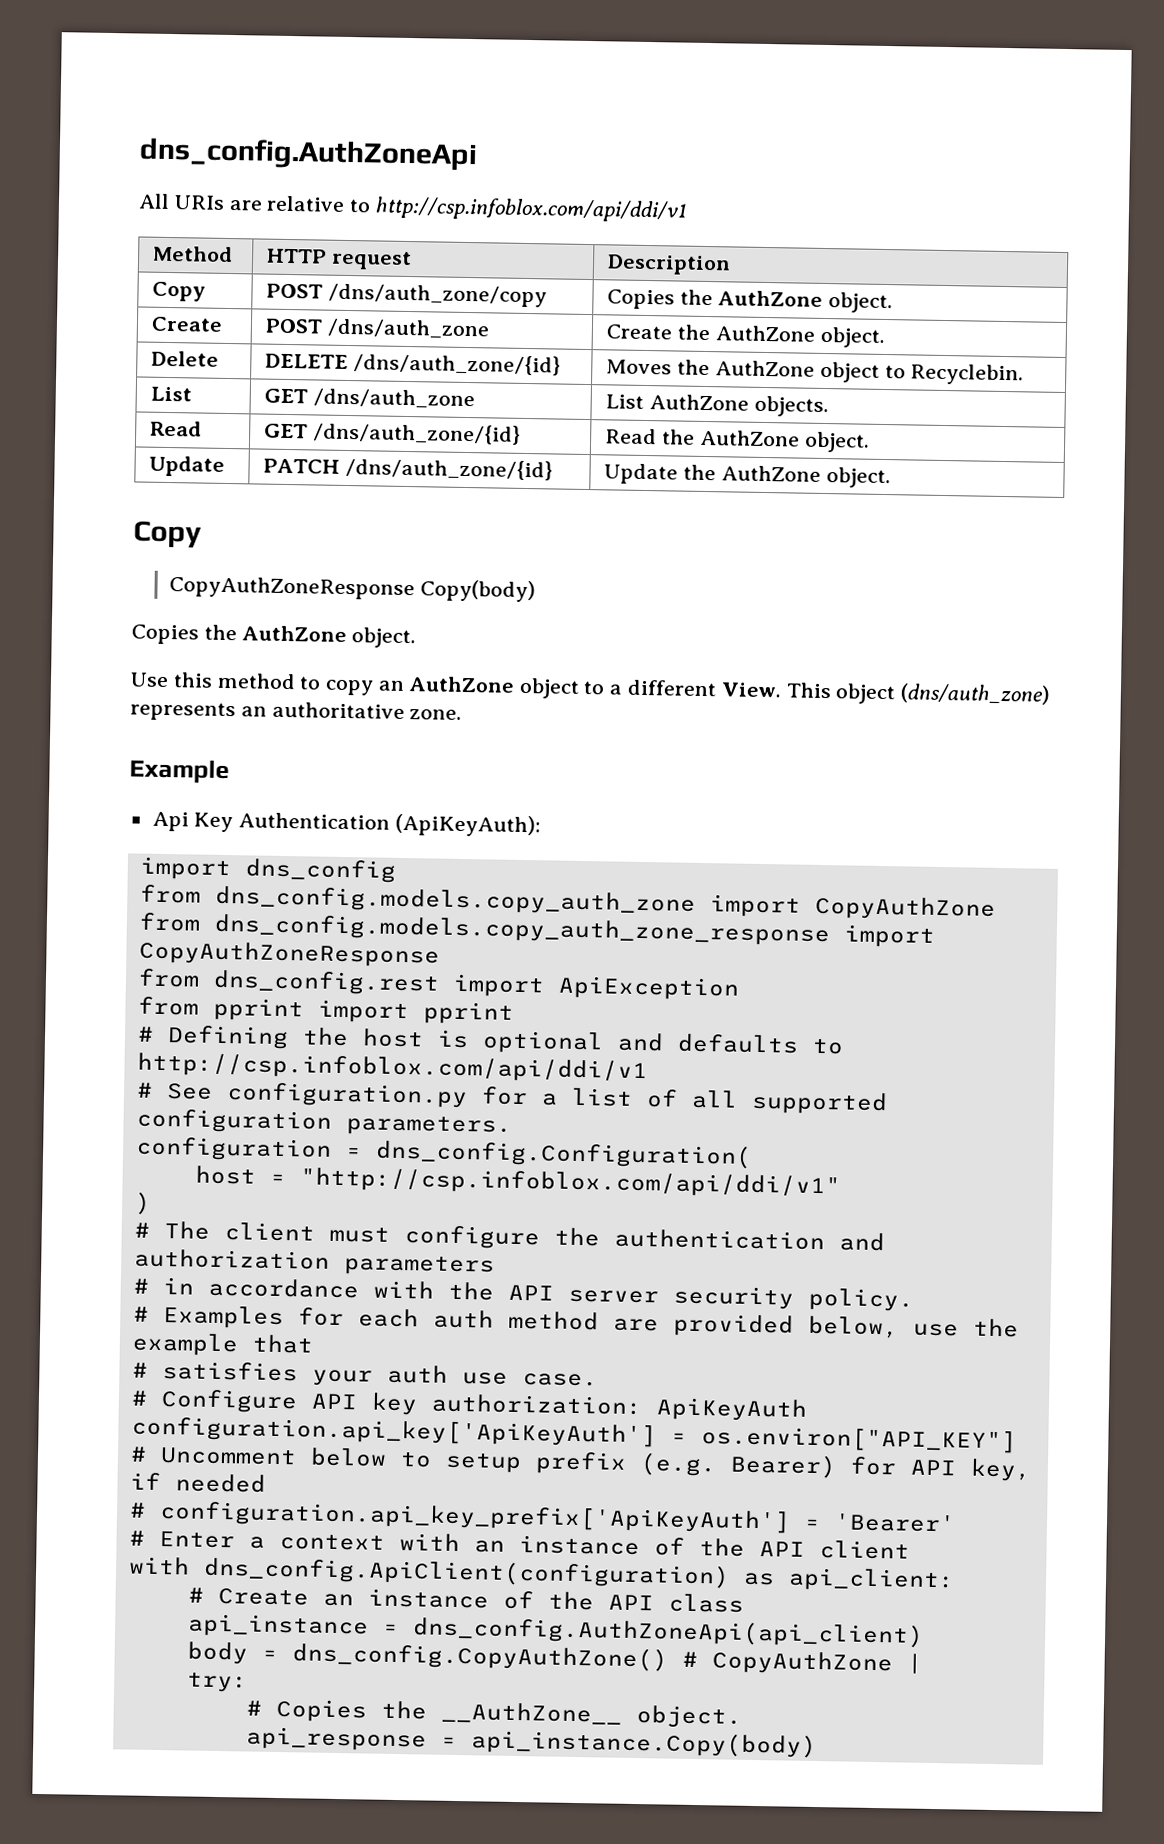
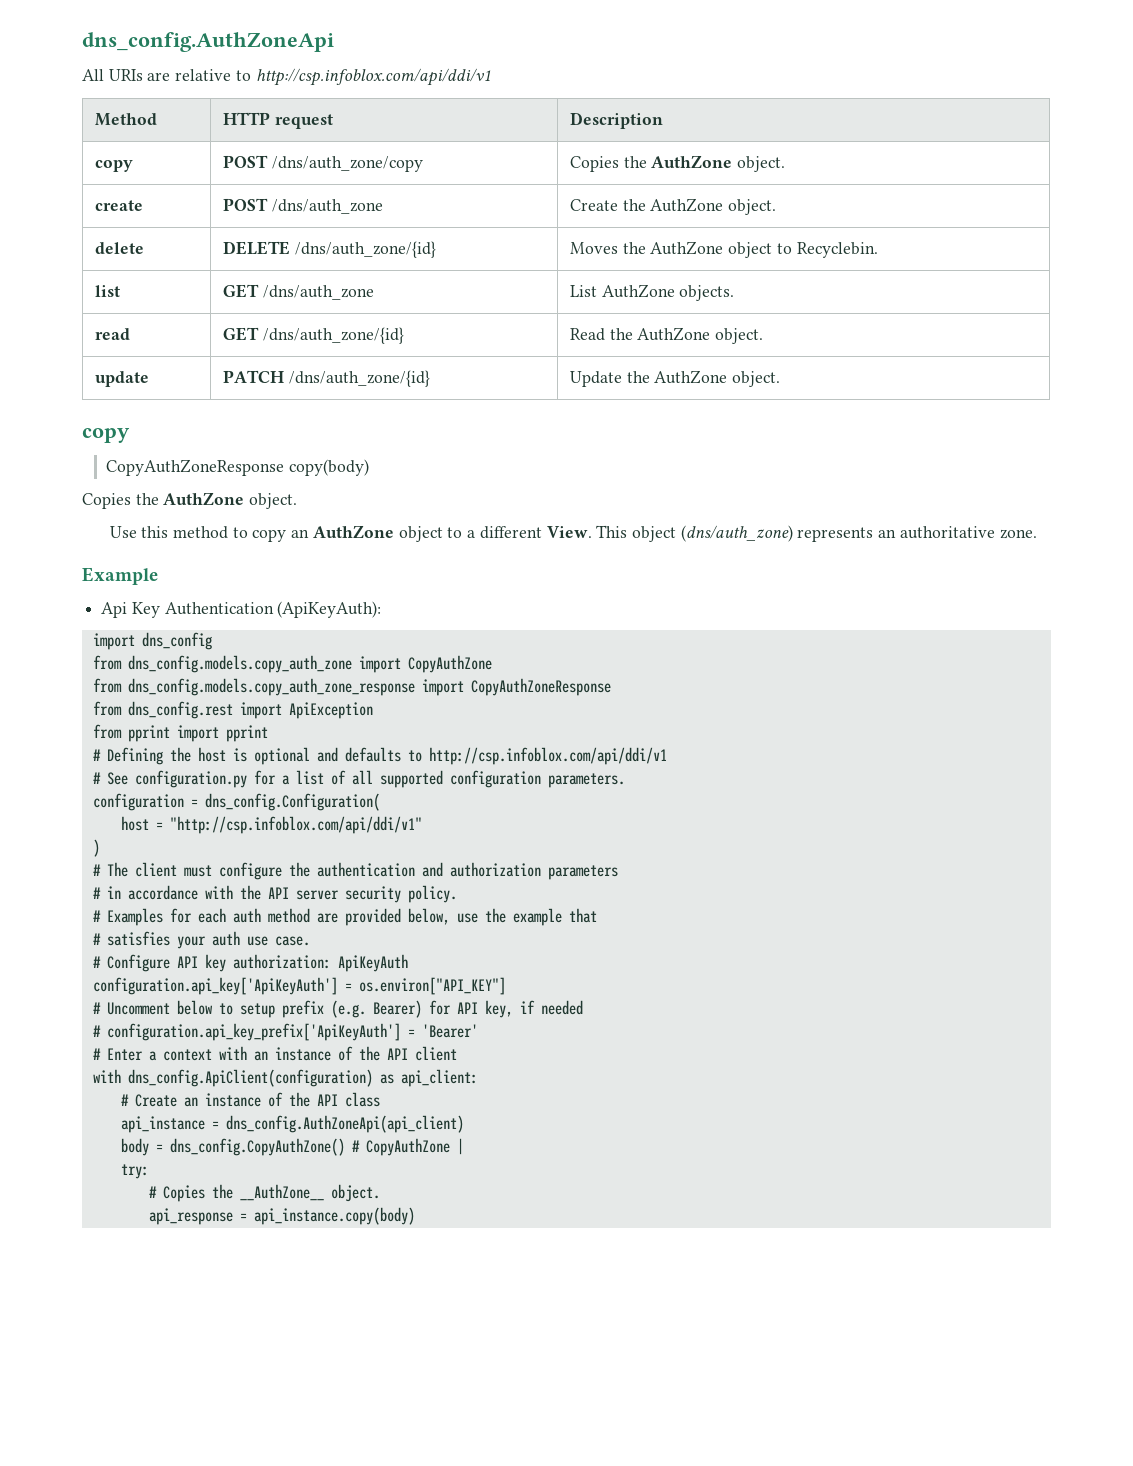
[152,281,207,302] Copy -> [94,160,133,172] copy
[151,316,224,332] Create -> [94,200,143,211] create
[151,350,220,367] Delete -> [94,242,144,254] delete
[150,386,193,402] List -> [94,285,120,297] list
[150,420,203,437] Read -> [94,328,130,340] read
[149,455,226,477] Update -> [94,371,149,387] update
[133,520,202,549] [168,576,536,603] Copy // CopyAuthZoneResponse Copy(body) -> [82,428,130,443] [106,459,369,476] copy // CopyAuthZoneResponse copy(body)
[470,1729,817,1759] api_instance.Copy(body) -> [253,1207,415,1225] api_instance.copy(body)

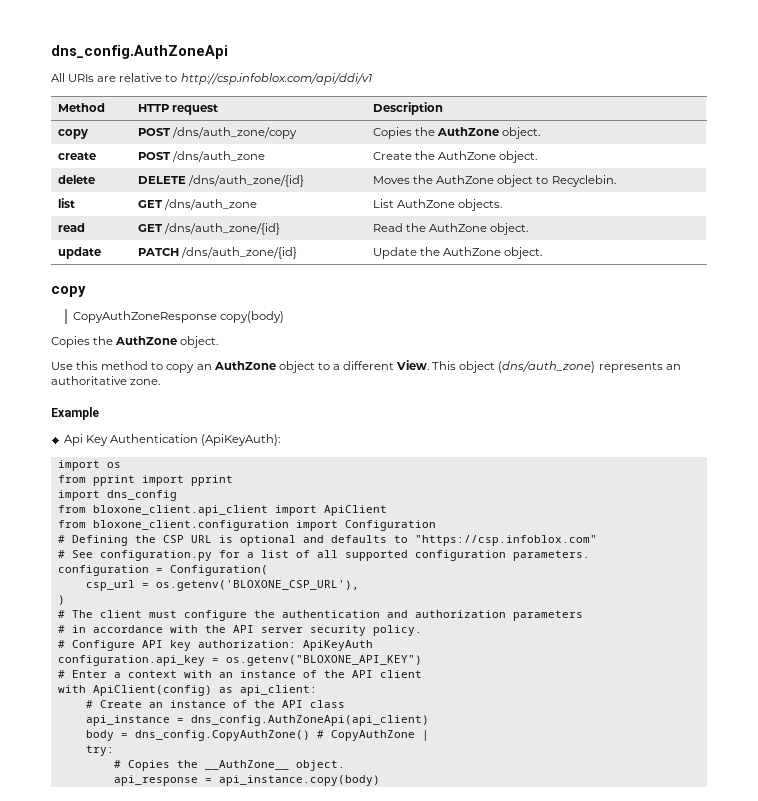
[141,632,212,650] [92,655,492,673] [92,678,611,696] [92,701,373,719] [92,724,268,742] dns_config // from dns_config.models.copy_auth_zone import CopyAuthZone // from dns_config.models.copy_auth_zone_response import CopyAuthZoneResponse // from dns_config.rest import ApiException // from pprint import pprint -> [106,462,121,468] [57,475,233,486] [57,490,177,501] [57,505,387,516] [57,520,436,531] os // from pprint import pprint // import dns_config // from bloxone_client.api_client import ApiClient // from bloxone_client.configuration import Configuration
[197,747,226,762] host -> [162,535,212,543] CSP URL
[428,747,667,765] http://csp.infoblox.com/api/ddi/v1 -> [414,535,597,546] "https://csp.infoblox.com"
[204,793,380,811] [120,816,422,834] dns_config.Configuration( // host = "http://csp.infoblox.com/api/ddi/v1" -> [169,565,268,576] [85,580,359,591] Configuration( // csp_url = os.getenv('BLOXONE_CSP_URL'),
[92,908,597,926] [92,931,310,949] // # Examples for each auth method are provided below, use the example that // # satisfies your auth use case. -> (422, 630) none
[92,977,506,995] [92,1000,583,1018] [92,1023,478,1041] configuration.api_key['ApiKeyAuth'] = os.environ["API_KEY"] // # Uncomment below to setup prefix (e.g. Bearer) for API key, if needed // # configuration.api_key_prefix['ApiKeyAuth'] = 'Bearer' -> [57,655,422,666] configuration.api_key = os.getenv("BLOXONE_API_KEY")
[127,1069,373,1087] dns_config.ApiClient(configuration) -> [92,685,212,696] ApiClient(config)

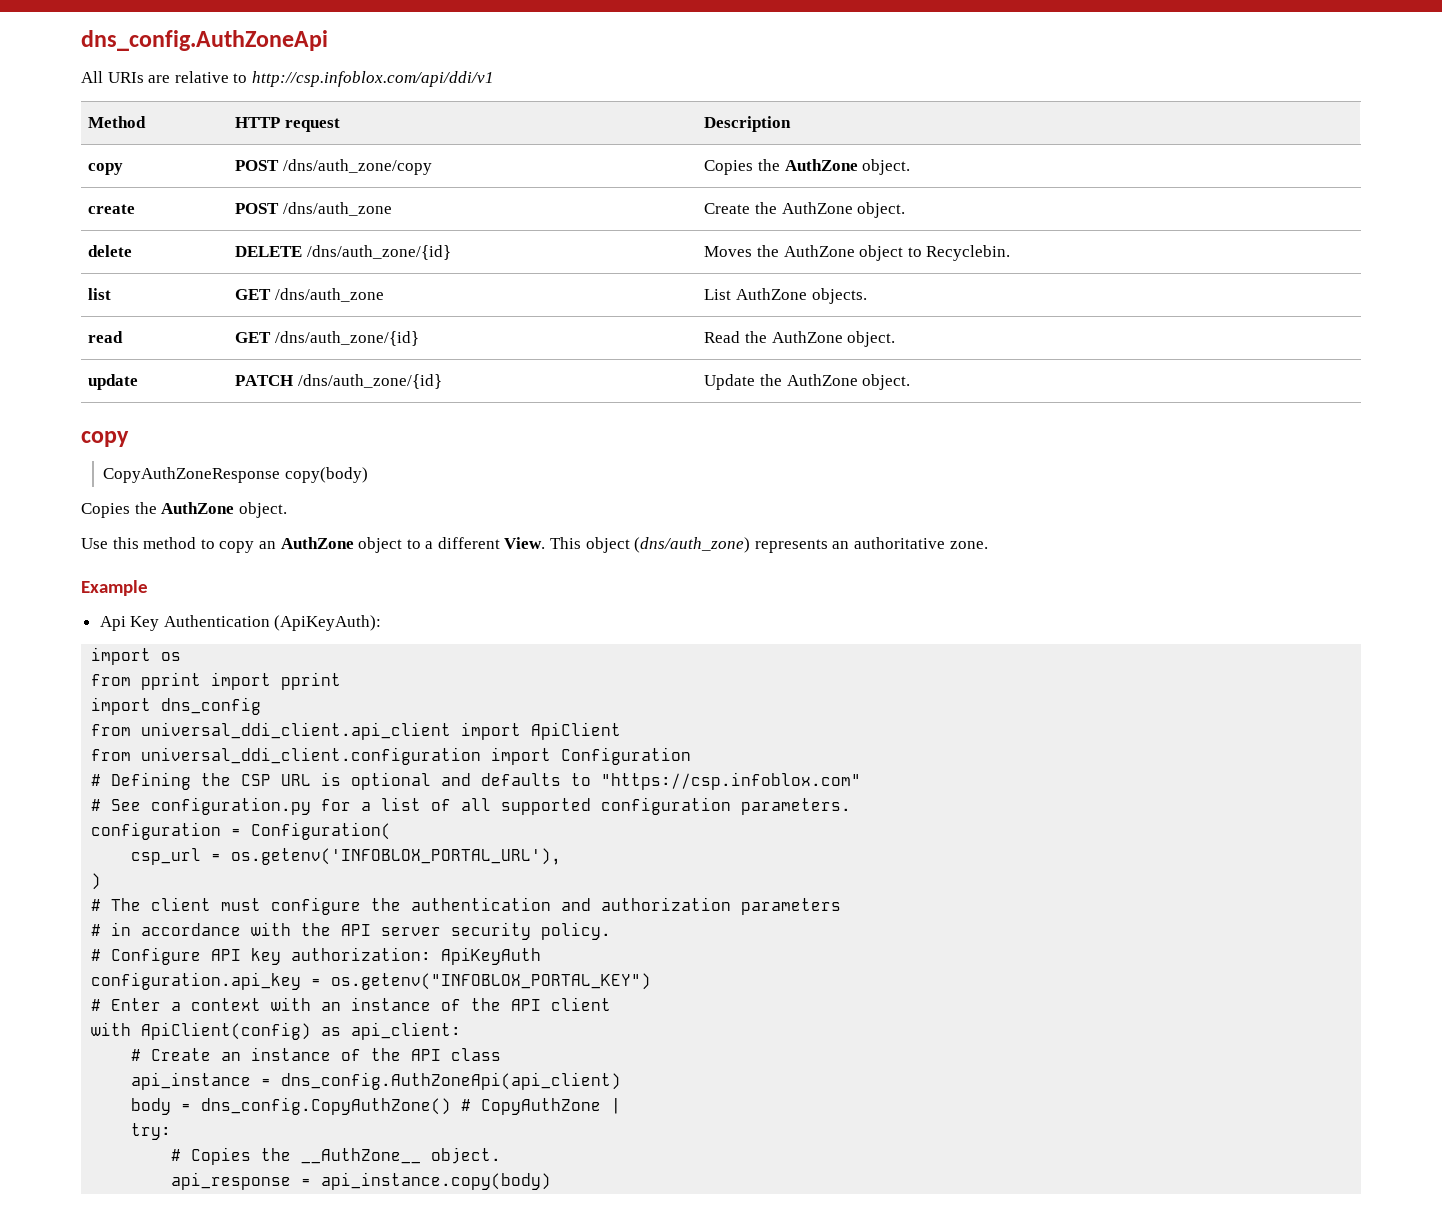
[92,505,268,516] bloxone_client.api_client -> [141,722,452,740] universal_ddi_client.api_client
[92,520,289,531] bloxone_client.configuration -> [141,747,482,765] universal_ddi_client.configuration
[155,580,359,591] os.getenv('BLOXONE_CSP_URL'), -> [231,848,562,865] os.getenv('INFOBLOX_PORTAL_URL'),
[225,655,422,666] os.getenv("BLOXONE_API_KEY") -> [331,973,652,990] os.getenv("INFOBLOX_PORTAL_KEY")

